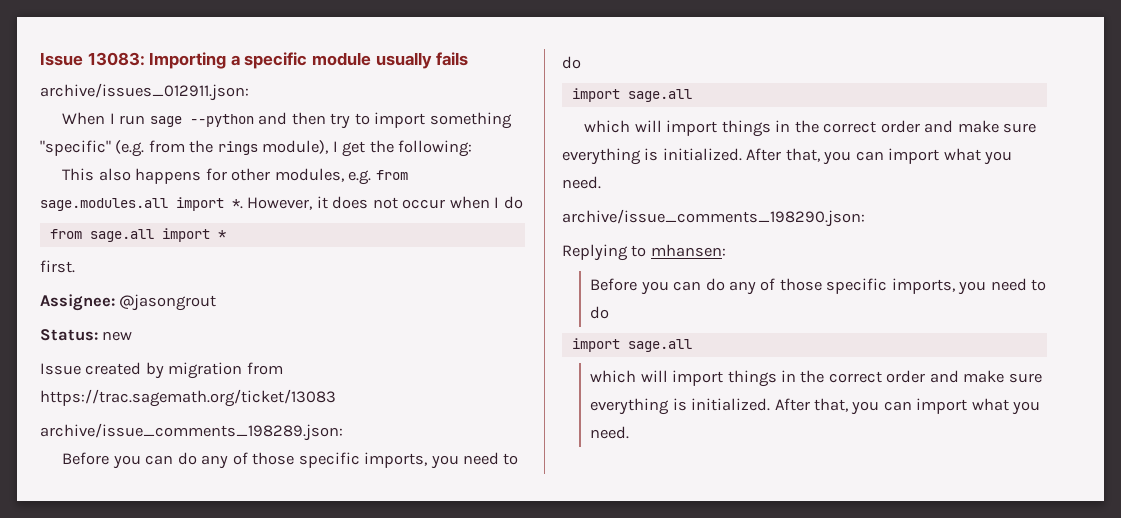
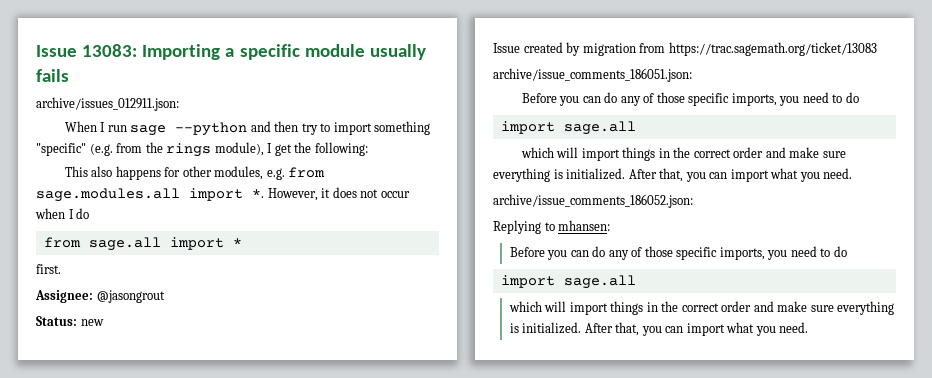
[40,423,343,441] archive/issue_comments_198289.json: -> [493,68,692,82] archive/issue_comments_186051.json:
[562,209,865,227] archive/issue_comments_198290.json: -> [493,194,693,208] archive/issue_comments_186052.json:

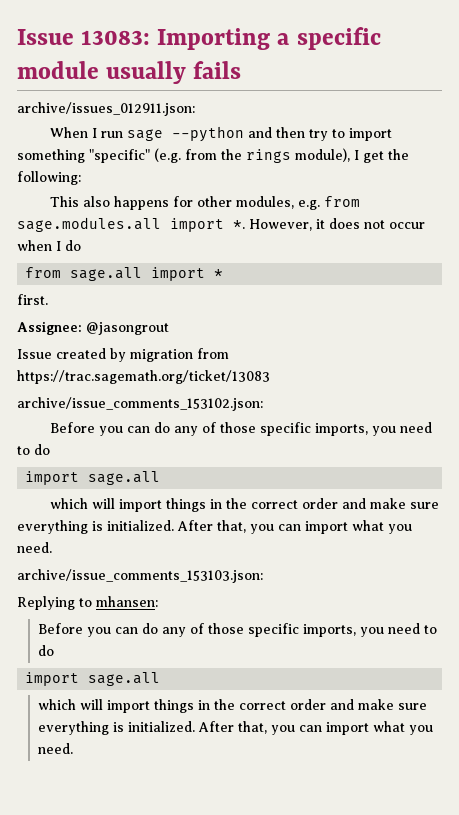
[36,316,104,326] // Status: new -> (169, 328) none
[493,68,692,82] archive/issue_comments_186051.json: -> [17,397,263,411] archive/issue_comments_153102.json:
[493,194,693,208] archive/issue_comments_186052.json: -> [17,569,263,583] archive/issue_comments_153103.json:

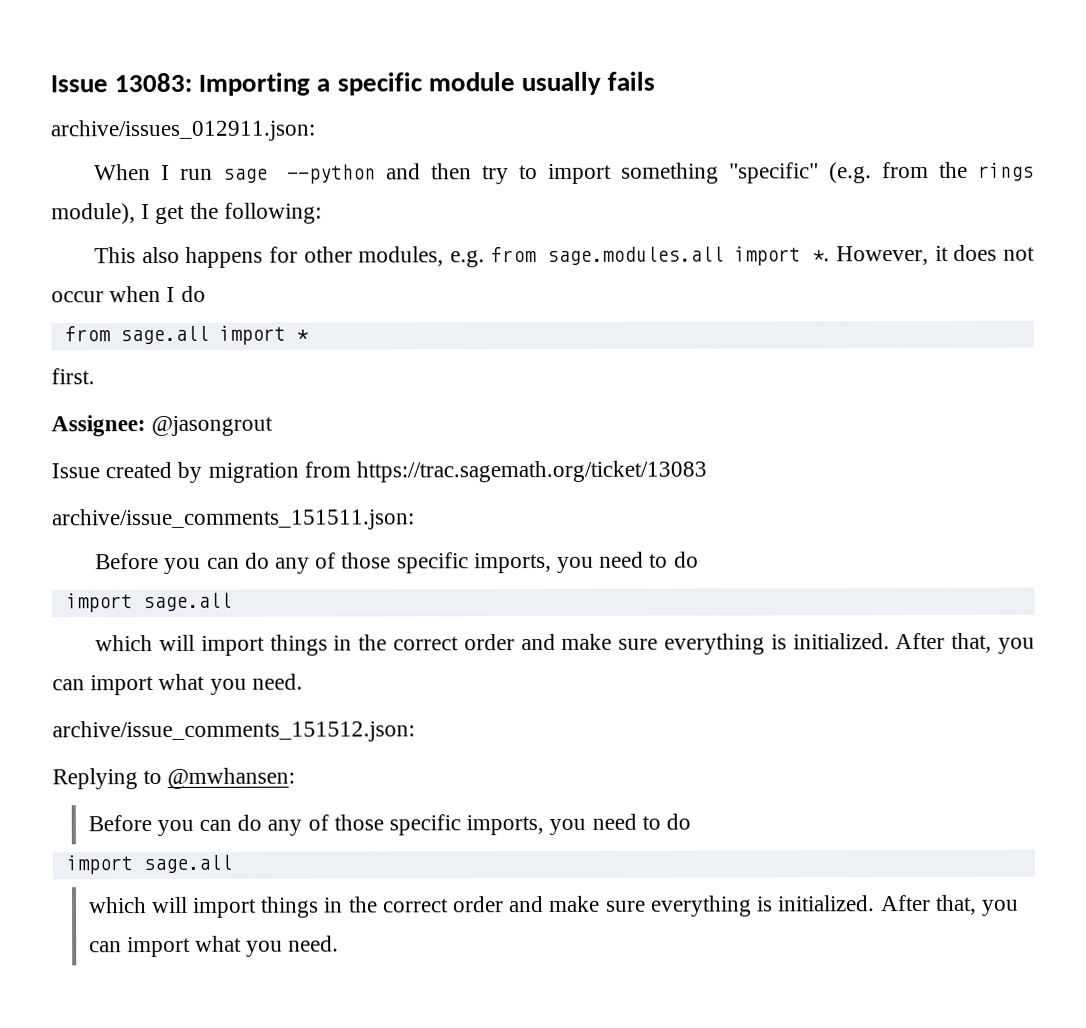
[17,397,263,411] archive/issue_comments_153102.json: -> [51,508,415,531] archive/issue_comments_151511.json:
[17,569,263,583] archive/issue_comments_153103.json: -> [52,720,415,743] archive/issue_comments_151512.json:
[96,596,158,607] mhansen: -> [167,767,296,789] @mwhansen:

